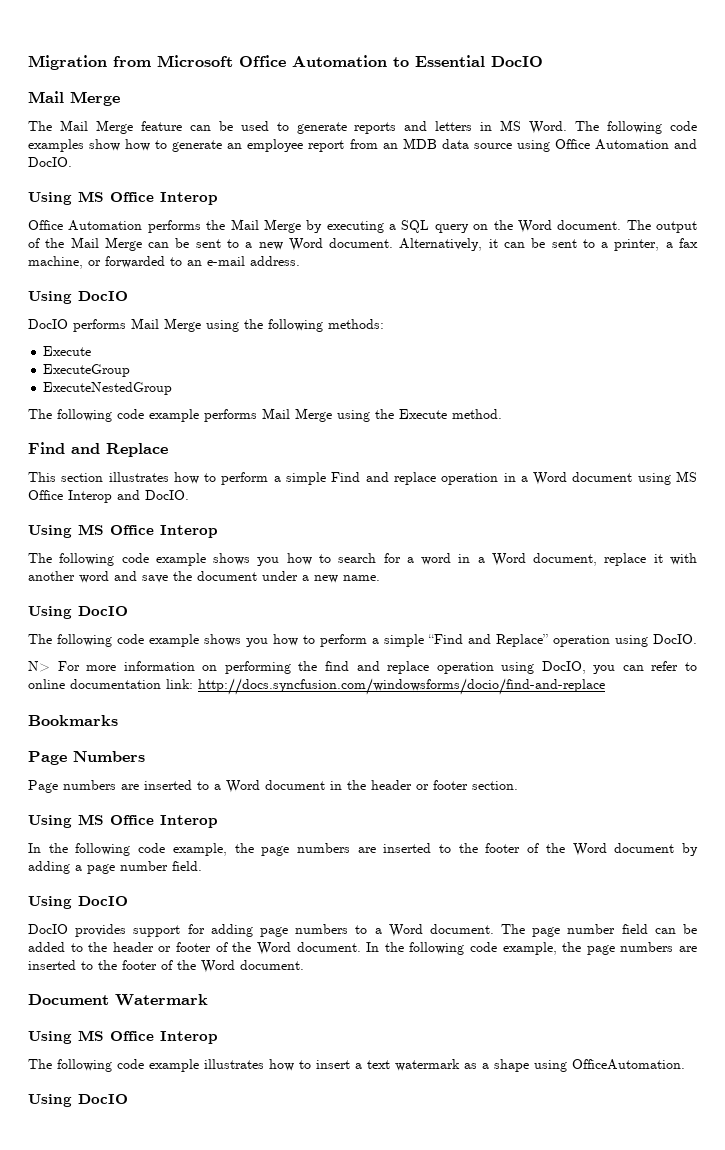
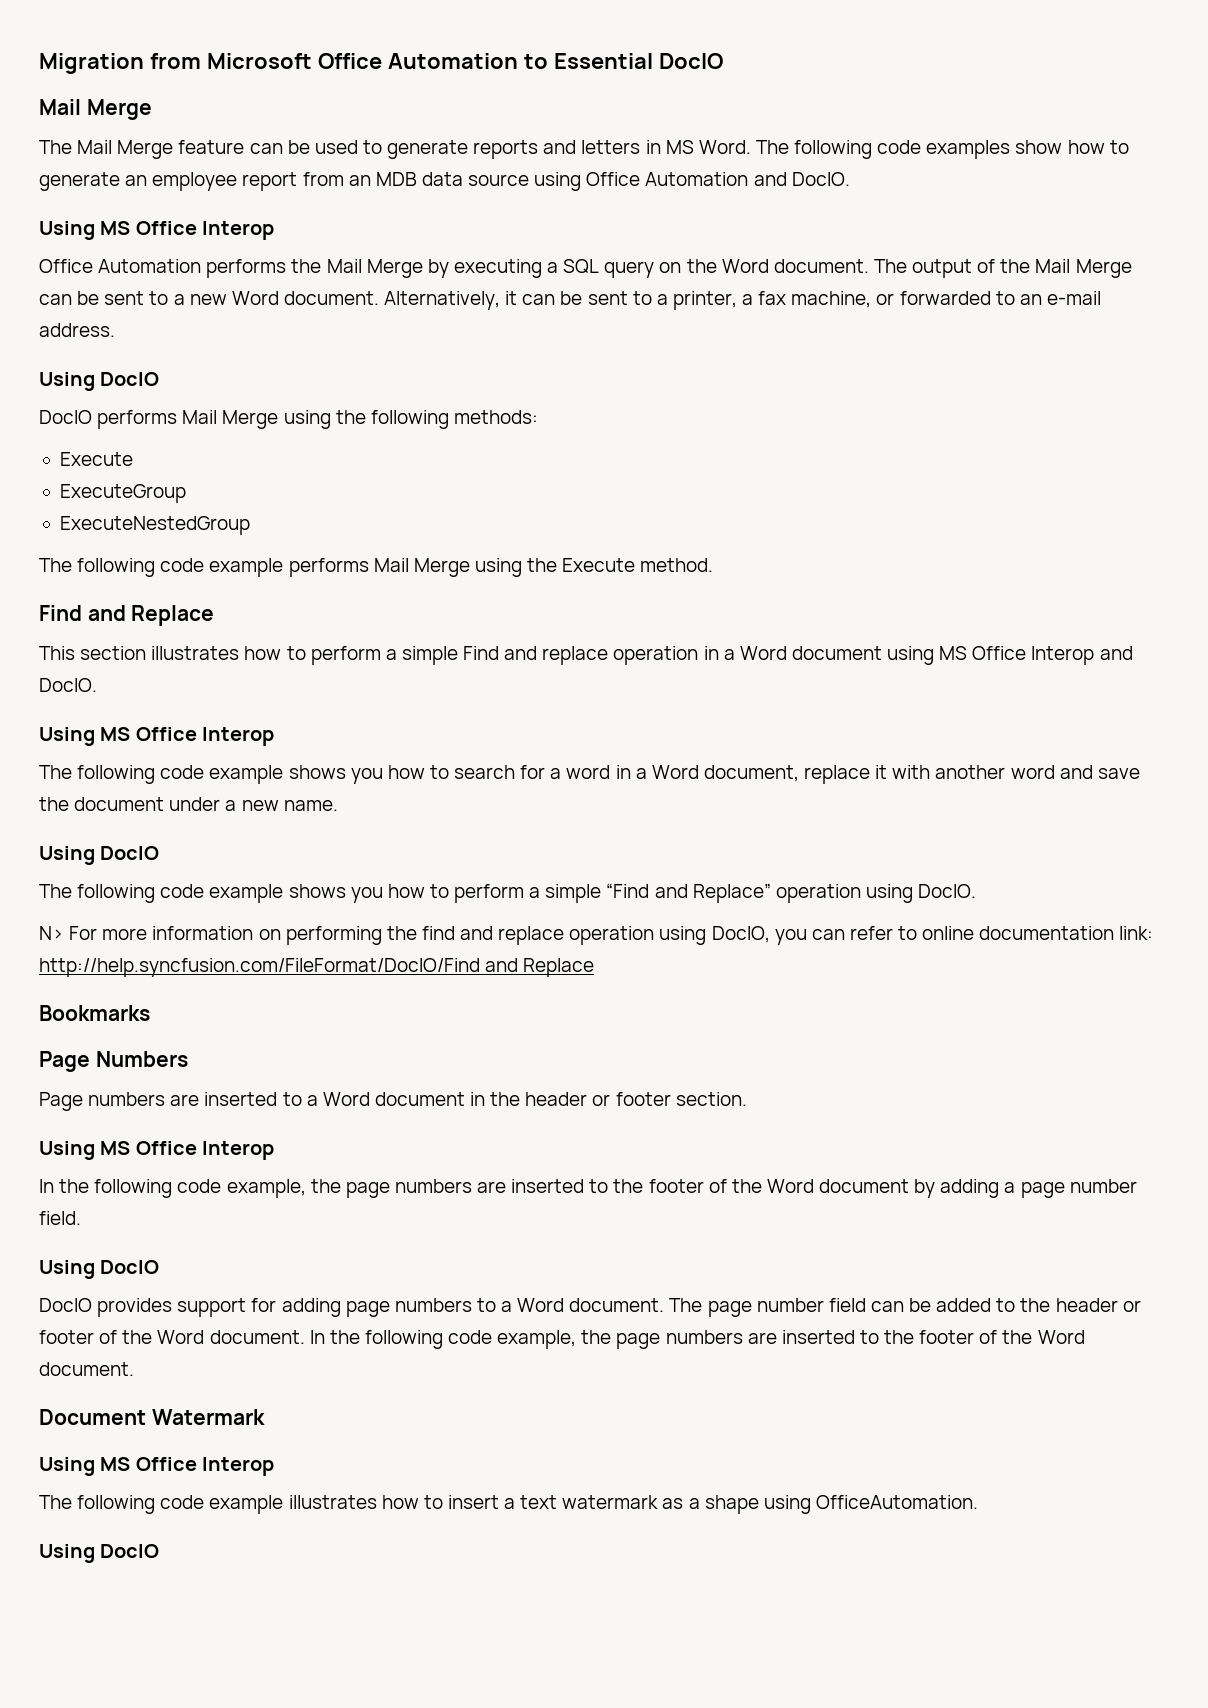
[198,678,605,695] http://docs.syncfusion.com/windowsforms/docio/find-and-replace -> [39,958,595,977] http://help.syncfusion.com/FileFormat/DocIO/Find and Replace

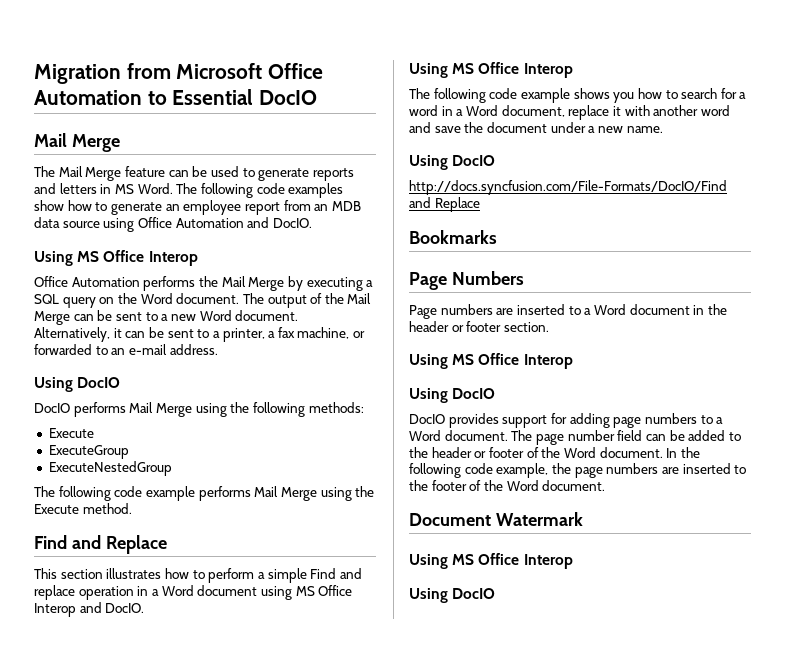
[39,883,977,903] [39,926,1154,945] [39,958,480,977] The following code example shows you how to perform a simple “Find and Replace” operation using DocIO. // N> For more information on performing the find and replace operation using DocIO, you can refer to online documentation link: http://help.syncfusion.com/FileFormat/DocIO/Find -> [409,180,727,195] http://docs.syncfusion.com/File-Formats/DocIO/Find
[39,1179,1137,1198] [39,1211,81,1225] // In the following code example, the page numbers are inserted to the footer of the Word document by adding a page number field. -> (573, 361) none
[39,1495,978,1514] // The following code example illustrates how to insert a text watermark as a shape using OfficeAutomation. -> (573, 561) none

